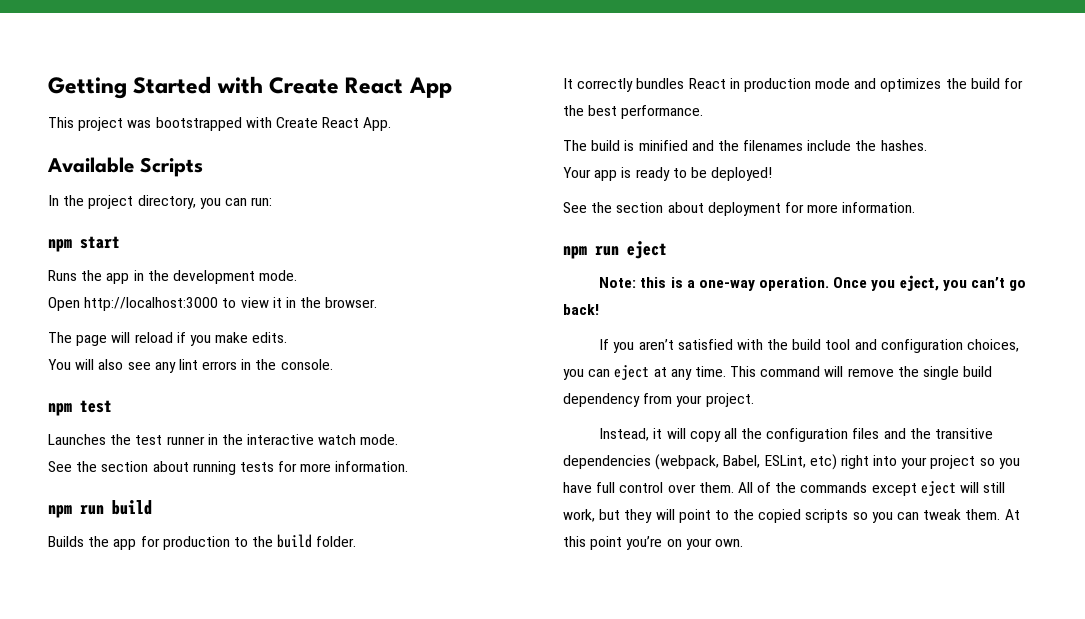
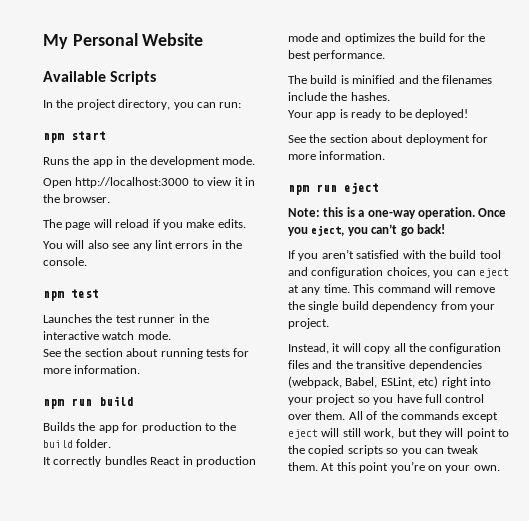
[48,76,452,99] [48,117,392,131] Getting Started with Create React App // This project was bootstrapped with Create React App. -> [43,33,204,49] My Personal Website

